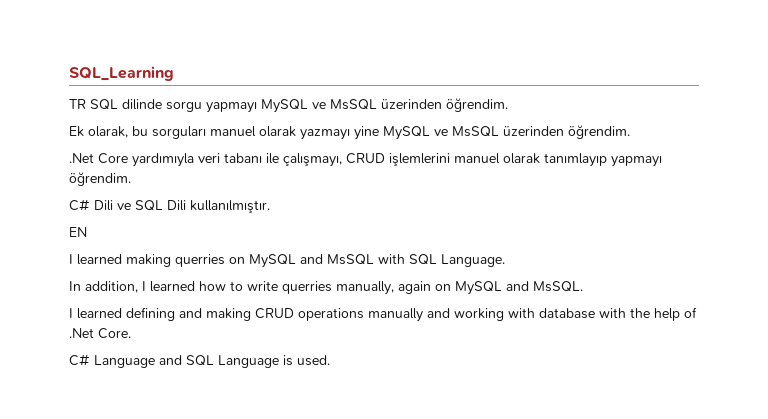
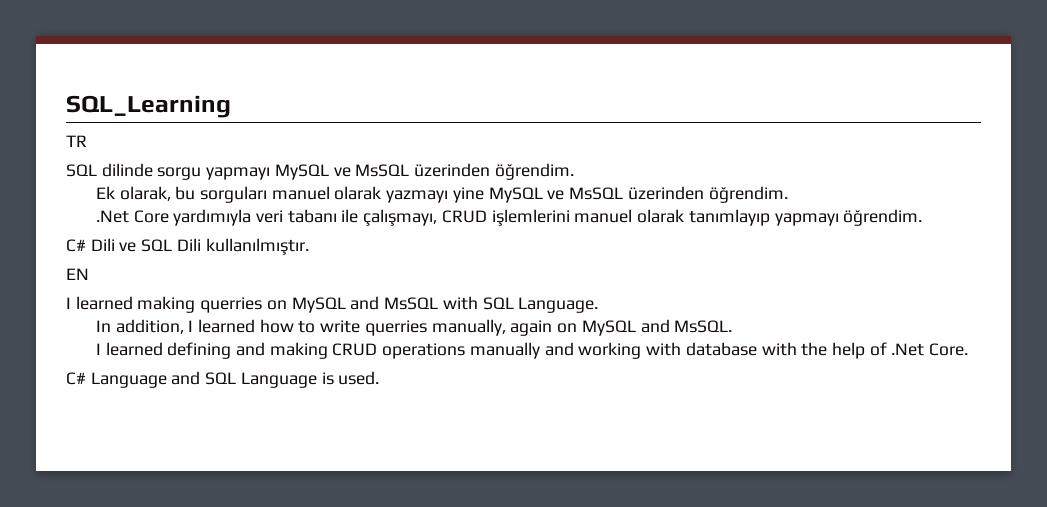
(86, 104) none -> (87, 141) //

